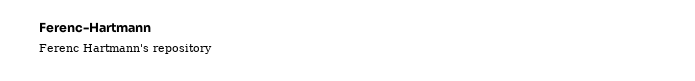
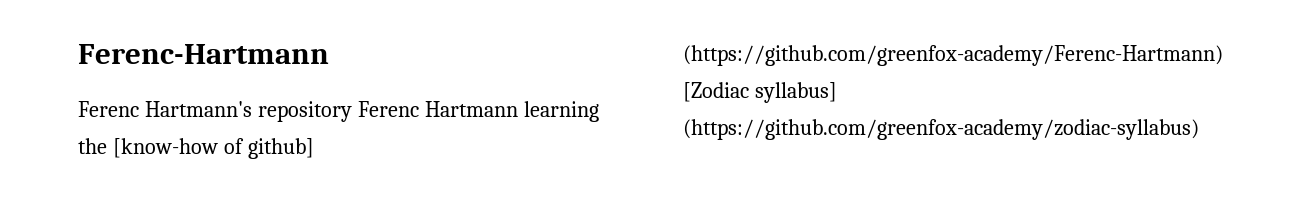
(212, 49) none -> [357,101,599,122] [78,138,314,159] [683,45,1223,66] [683,82,837,103] [683,119,1199,140] Ferenc Hartmann learning the [know-how of github] (https://github.com/greenfox-academy/Ferenc-Hartmann) [Zodiac syllabus] (https://github.com/greenfox-academy/zodiac-syllabus)

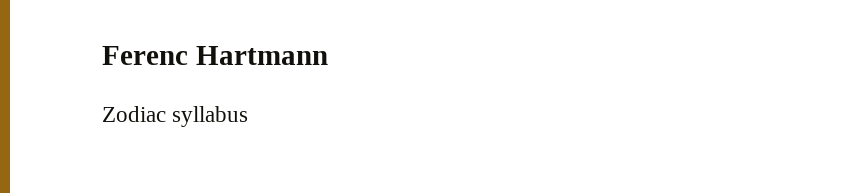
[78,44,329,64] [78,101,599,122] [78,138,314,159] [683,45,1223,66] [683,82,837,103] [683,119,1199,140] Ferenc-Hartmann // Ferenc Hartmann's repository Ferenc Hartmann learning the [know-how of github] (https://github.com/greenfox-academy/Ferenc-Hartmann) [Zodiac syllabus] (https://github.com/greenfox-academy/zodiac-syllabus) -> [102,46,328,65] [102,106,249,127] Ferenc Hartmann // Zodiac syllabus

